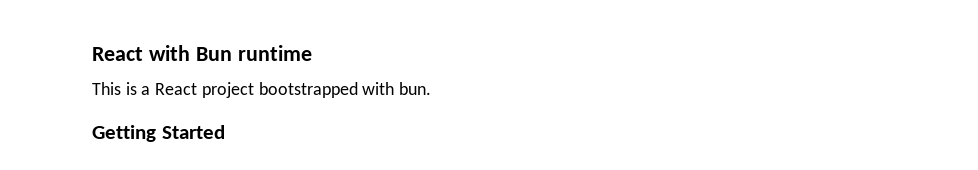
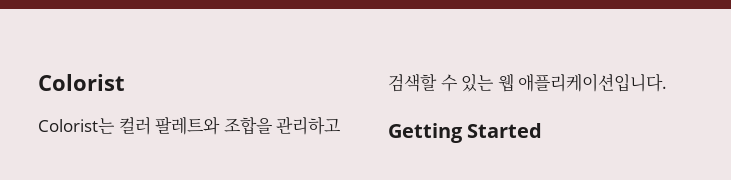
[92,45,312,61] [92,82,432,98] React with Bun runtime // This is a React project bootstrapped with bun. -> [38,74,125,91] [38,116,342,135] [388,73,668,92] Colorist // Colorist는 컬러 팔레트와 조합을 관리하고 검색할 수 있는 웹 애플리케이션입니다.

